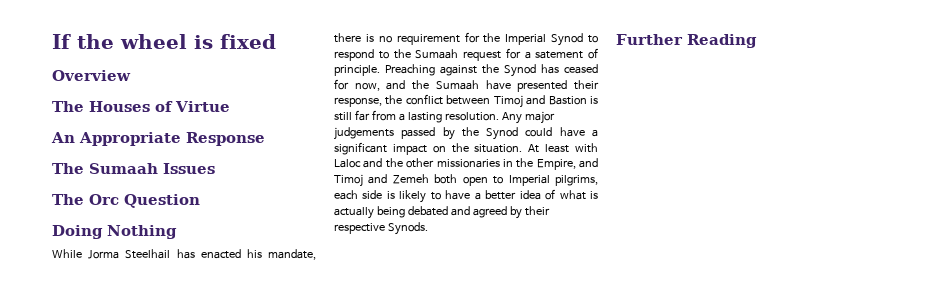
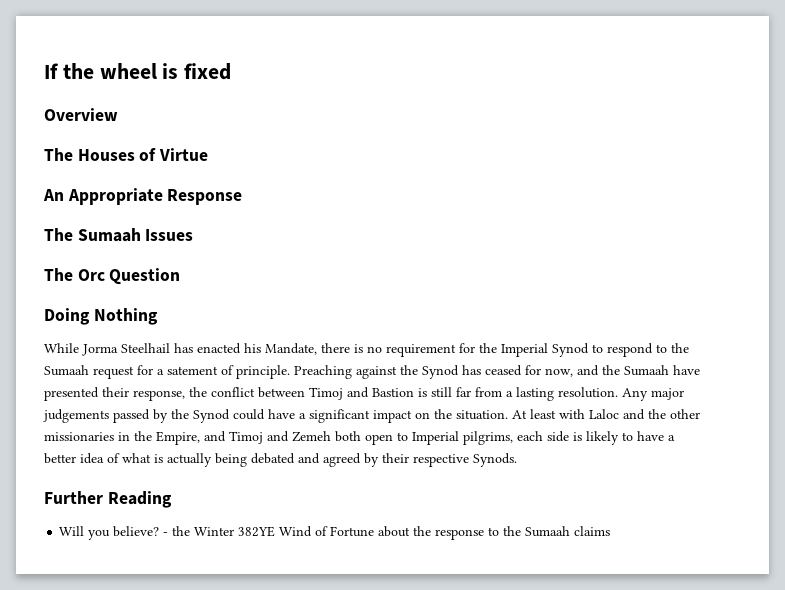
[268,249,316,260] mandate, -> [265,343,317,355] Mandate,
(757, 41) none -> [59,526,611,540] // Will you believe? - the Winter 382YE Wind of Fortune about the response to the Sumaah claims

